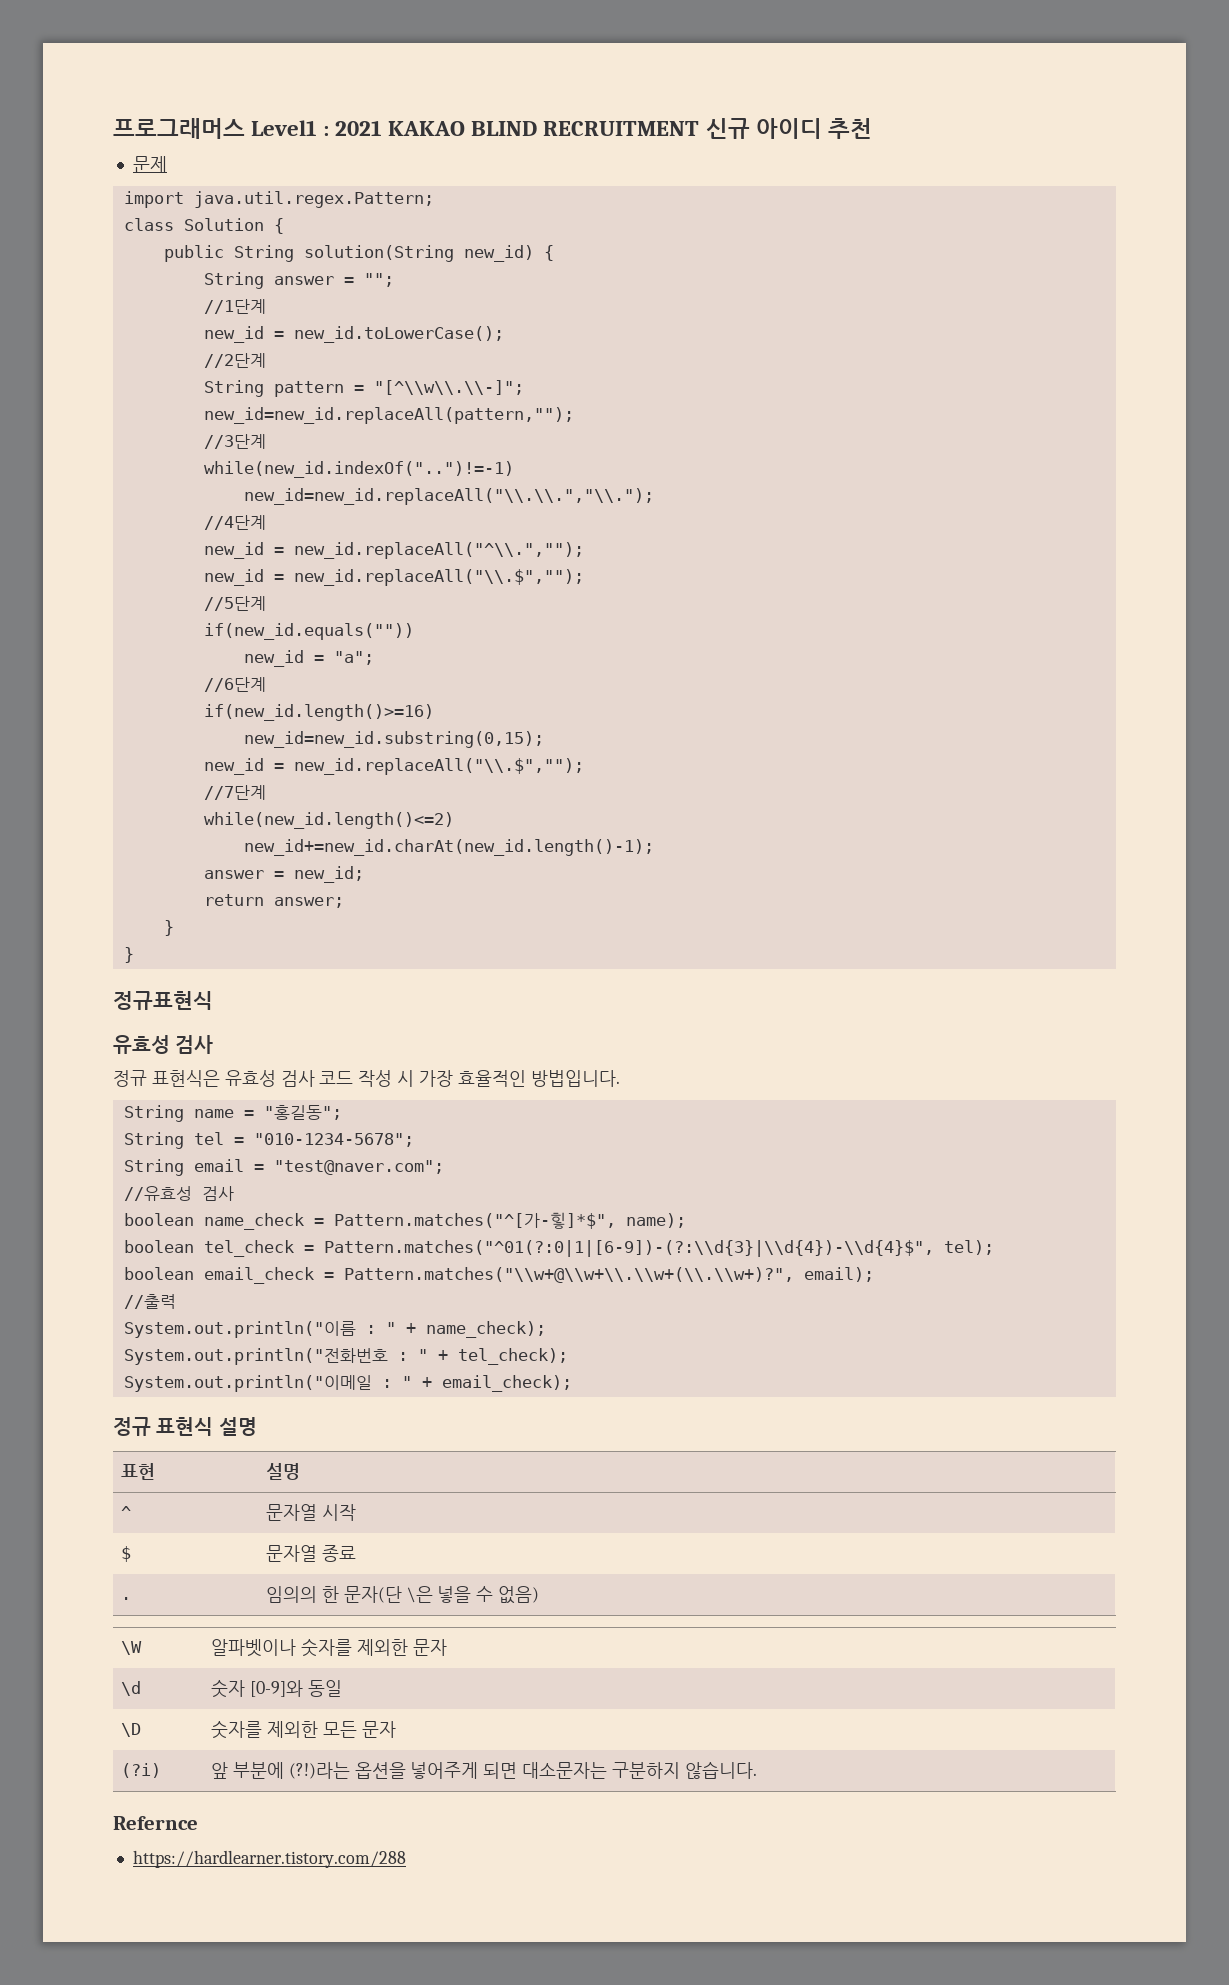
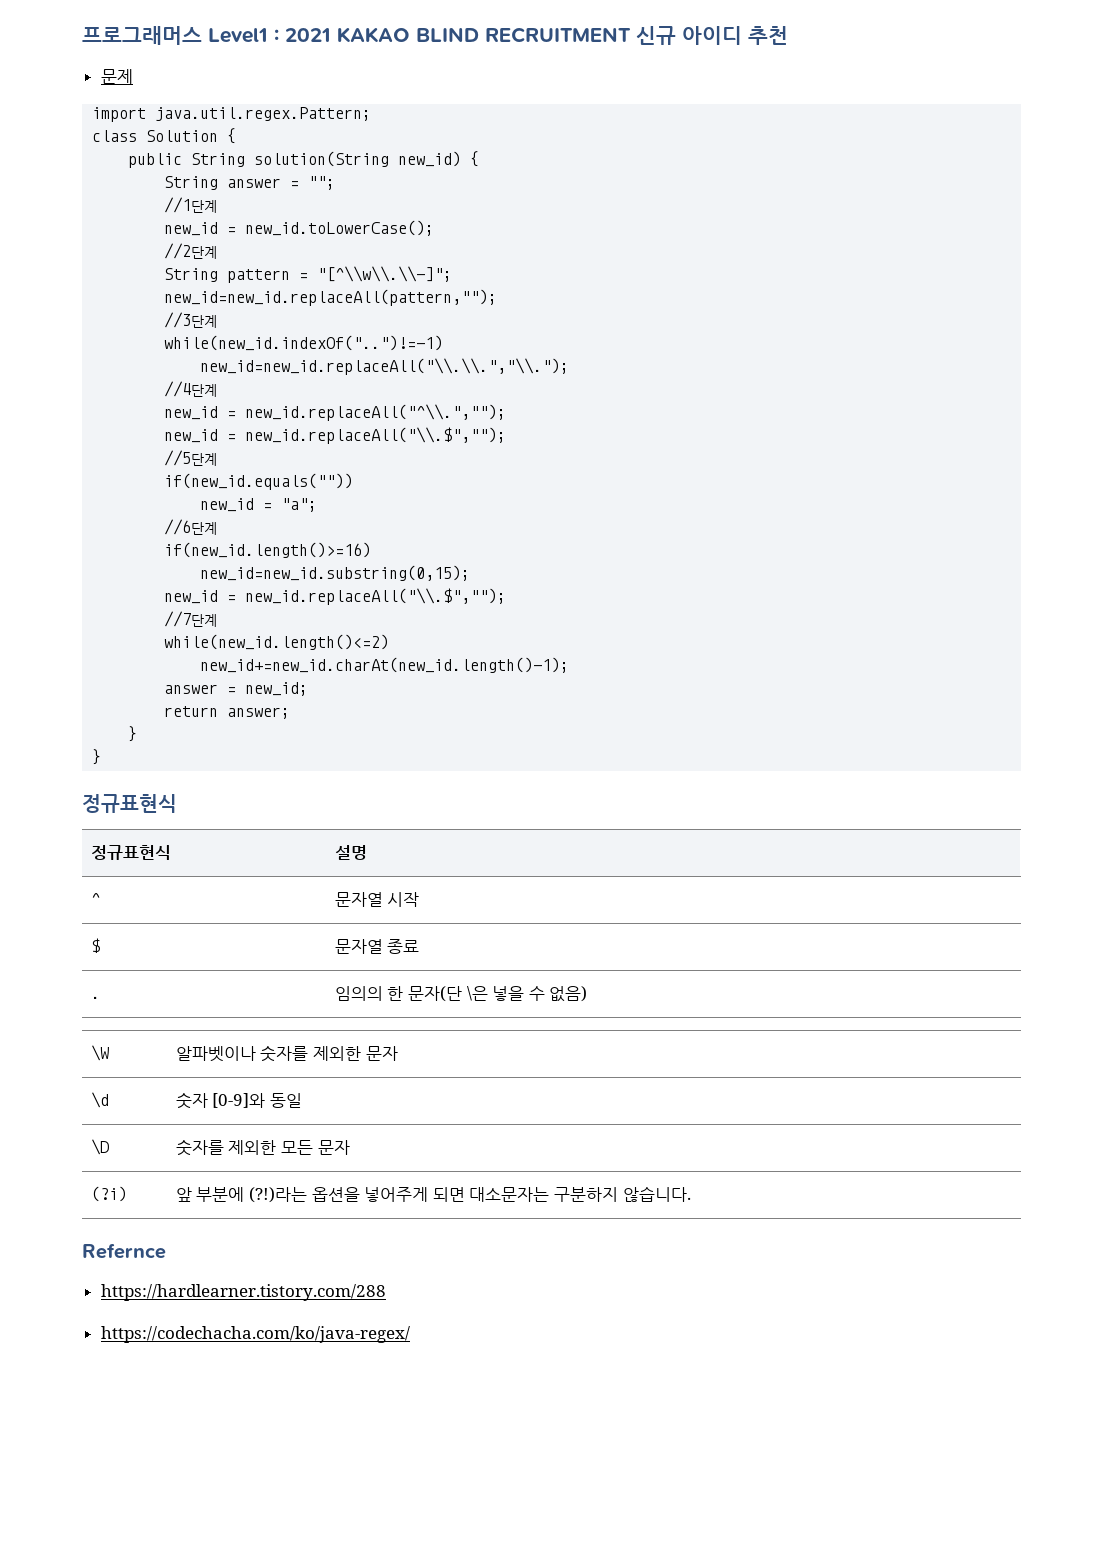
[113,1035,214,1054] [113,1070,620,1087] [123,1105,342,1122] [123,1132,414,1149] [123,1159,444,1176] [123,1186,234,1201] [123,1212,686,1230] [123,1240,994,1257] [123,1267,874,1284] [123,1294,176,1309] [123,1321,546,1338] [123,1348,568,1365] [123,1375,572,1392] [113,1417,257,1436] [120,1463,155,1480] // 유효성 검사 // 정규 표현식은 유효성 검사 코드 작성 시 가장 효율적인 방법입니다. // String name = "홍길동"; // String tel = "010-1234-5678"; // String email = "test@naver.com"; // //유효성 검사 // boolean name_check = Pattern.matches("^[가-힣]*$", name); // boolean tel_check = Pattern.matches("^01(?:0|1|[6-9])-(?:\\d{3}|\\d{4})-\\d{4}$", tel); // boolean email_check = Pattern.matches("\\w+@\\w+\\.\\w+(\\.\\w+)?", email); // //출력 // System.out.println("이름 : " + name_check); // System.out.println("전화번호 : " + tel_check); // System.out.println("이메일 : " + email_check); // 정규 표현식 설명 // 표현 -> [90,845,171,860] // 정규표현식
(406, 1859) none -> [100,1326,410,1343] // https://codechacha.com/ko/java-regex/

